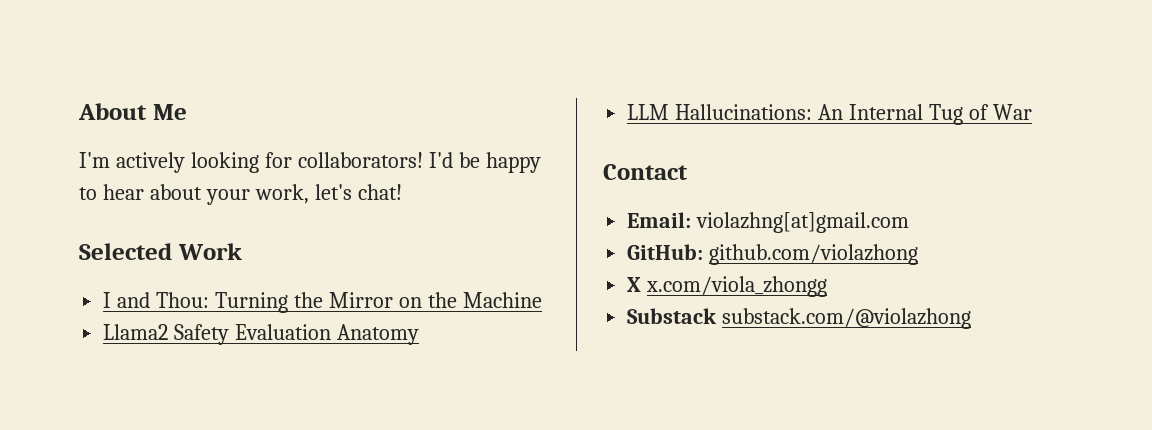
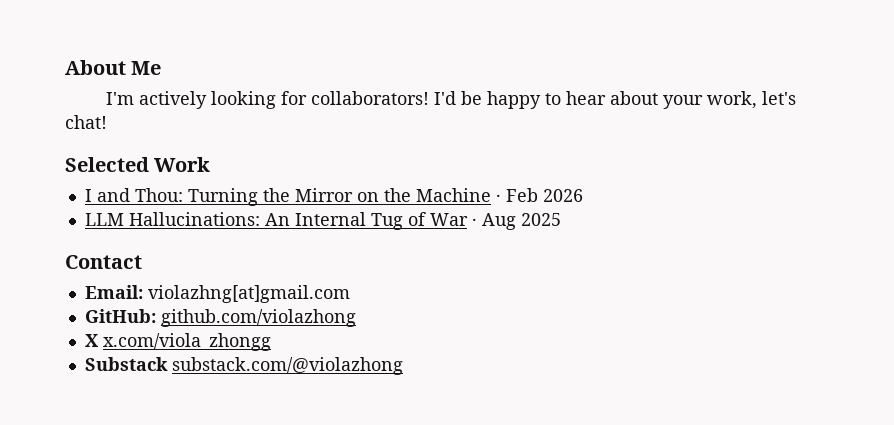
[103,324,420,345] // Llama2 Safety Evaluation Anatomy -> [495,188,583,202] · Feb 2026
(1032, 112) none -> [471,213,561,230] · Aug 2025

